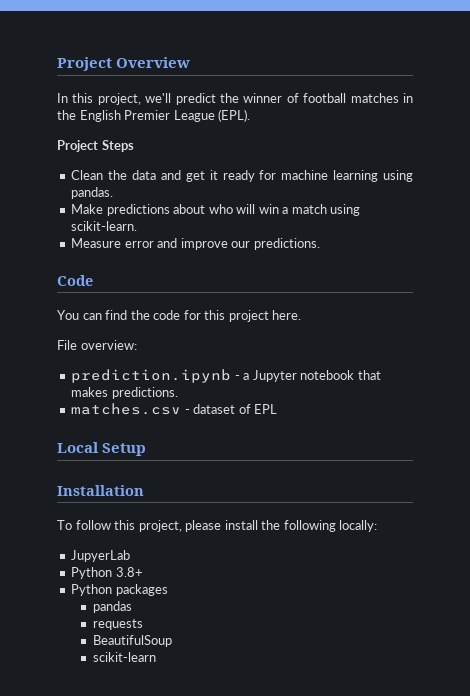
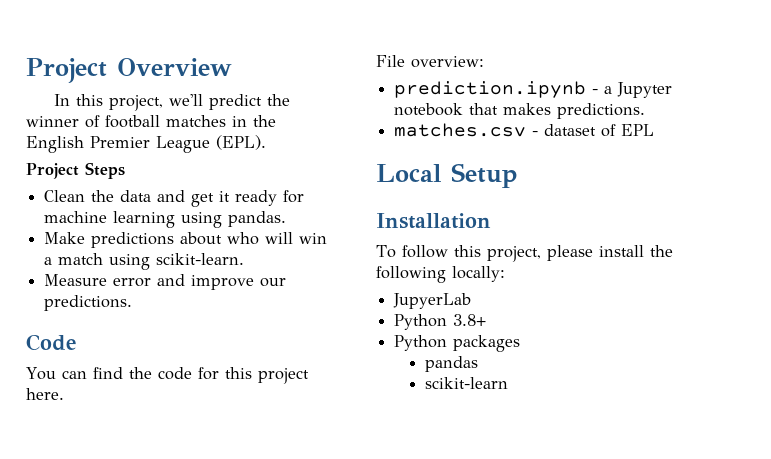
[92,619,143,630] [92,635,172,647] // requests // BeautifulSoup -> (478, 364) none

